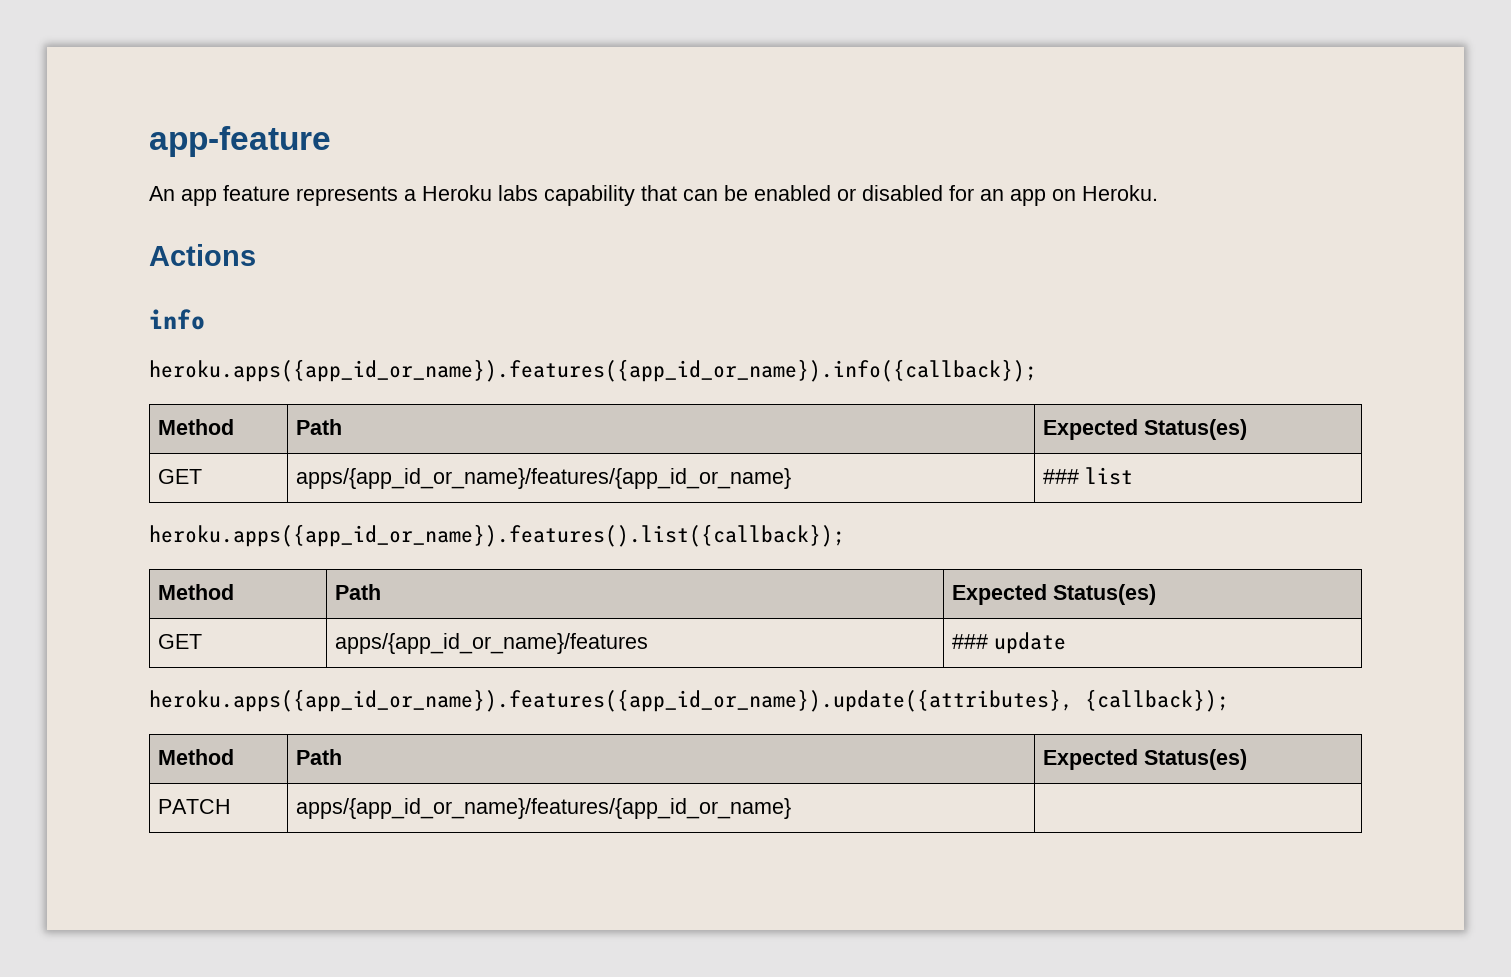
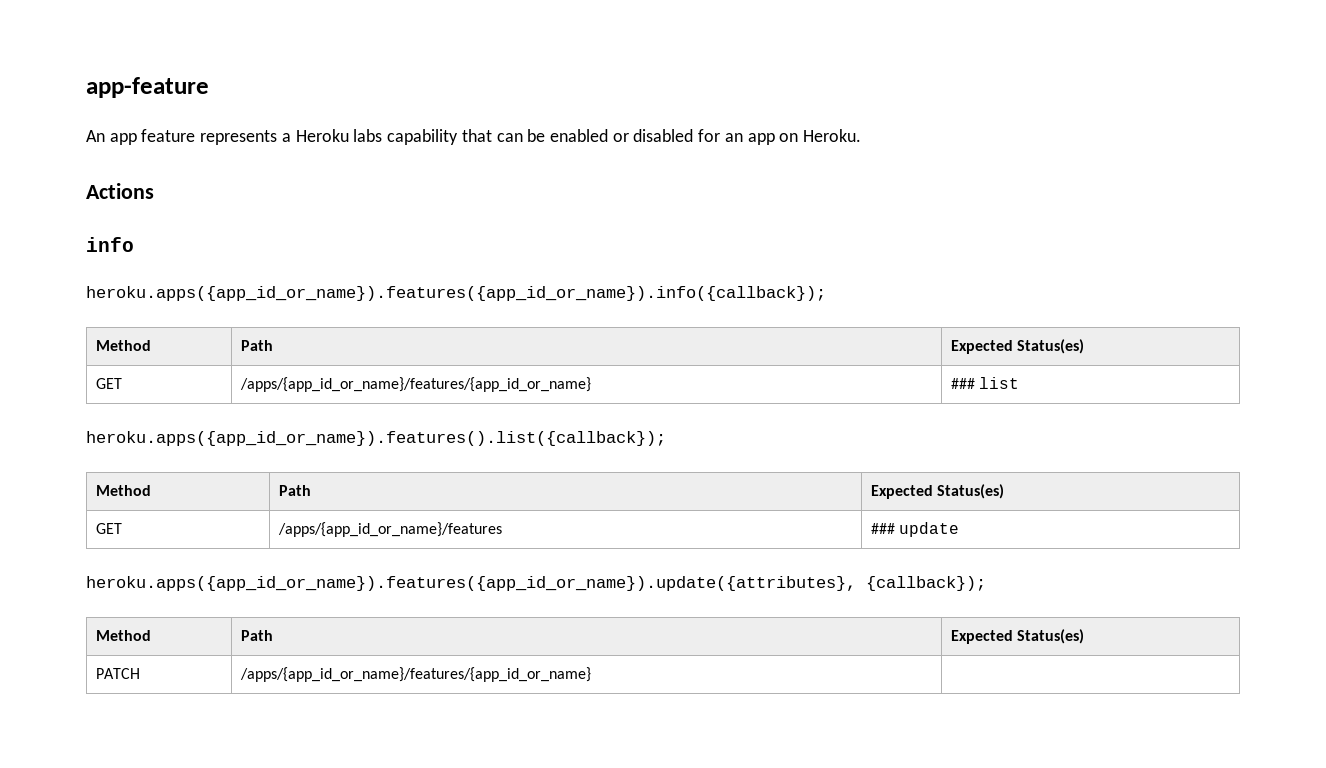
[296,468,792,489] apps/{app_id_or_name}/features/{app_id_or_name} -> [239,377,591,392] /apps/{app_id_or_name}/features/{app_id_or_name}
[335,633,649,654] apps/{app_id_or_name}/features -> [277,522,502,537] /apps/{app_id_or_name}/features
[296,798,792,819] apps/{app_id_or_name}/features/{app_id_or_name} -> [239,667,591,682] /apps/{app_id_or_name}/features/{app_id_or_name}

